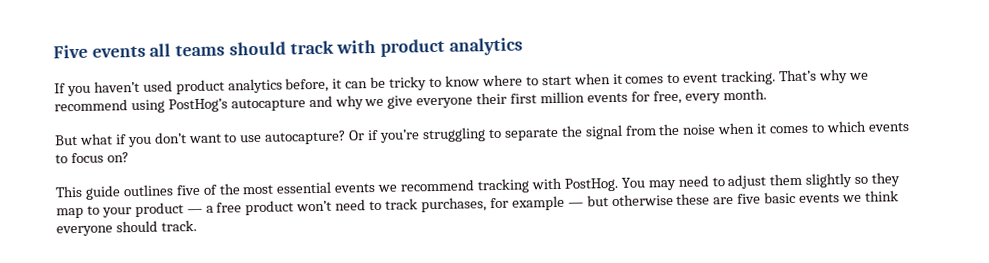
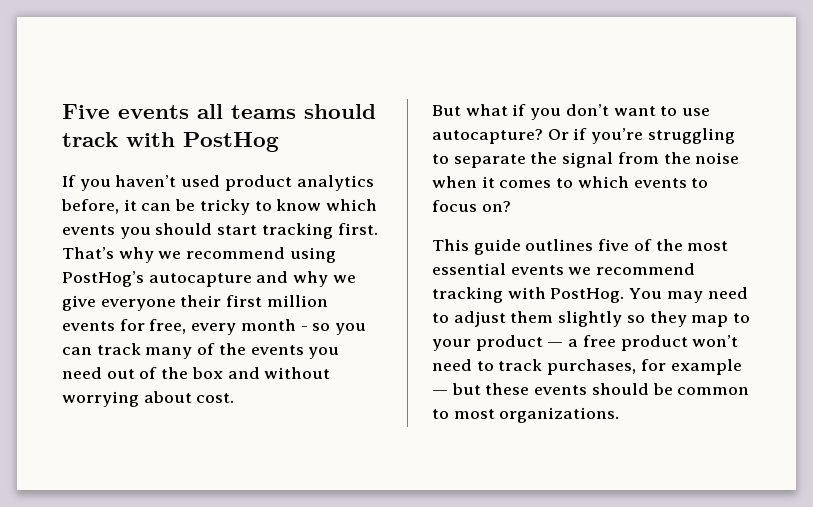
[380,37,523,57] product analytics -> [183,132,279,152] PostHog
[481,70,777,87] where to start when it comes to event tracking. -> [326,199,378,211] [62,223,378,239] which events you should start tracking first.
[722,88,767,101] month. -> [240,319,367,335] [62,343,340,359] [62,367,331,379] [62,391,235,407] month - so you can track many of the events you need out of the box and without worrying about cost.
[611,190,899,207] [56,220,197,237] otherwise these are five basic events we think everyone should track. -> [485,383,750,395] [432,407,620,423] these events should be common to most organizations.

